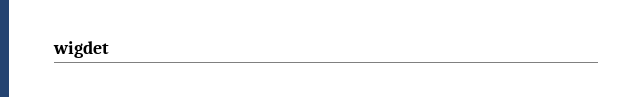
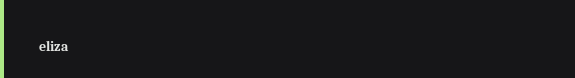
[53,41,109,58] wigdet -> [39,40,69,51] eliza

